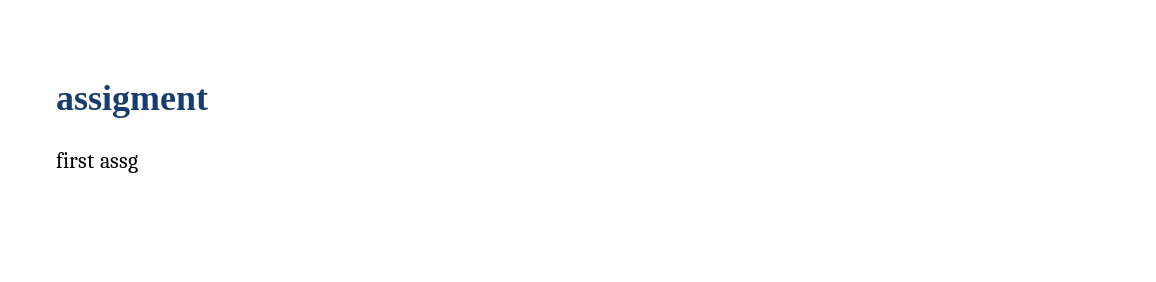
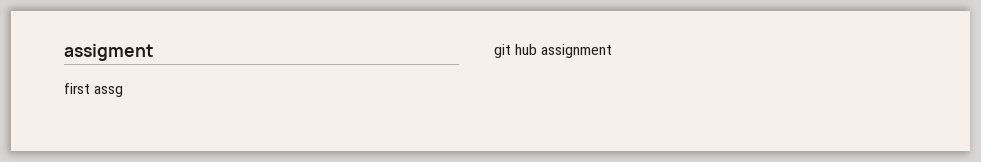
(138, 164) none -> [494,44,613,58] // git hub assignment

